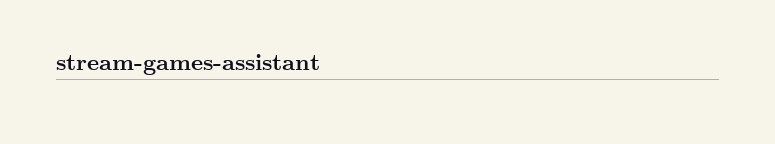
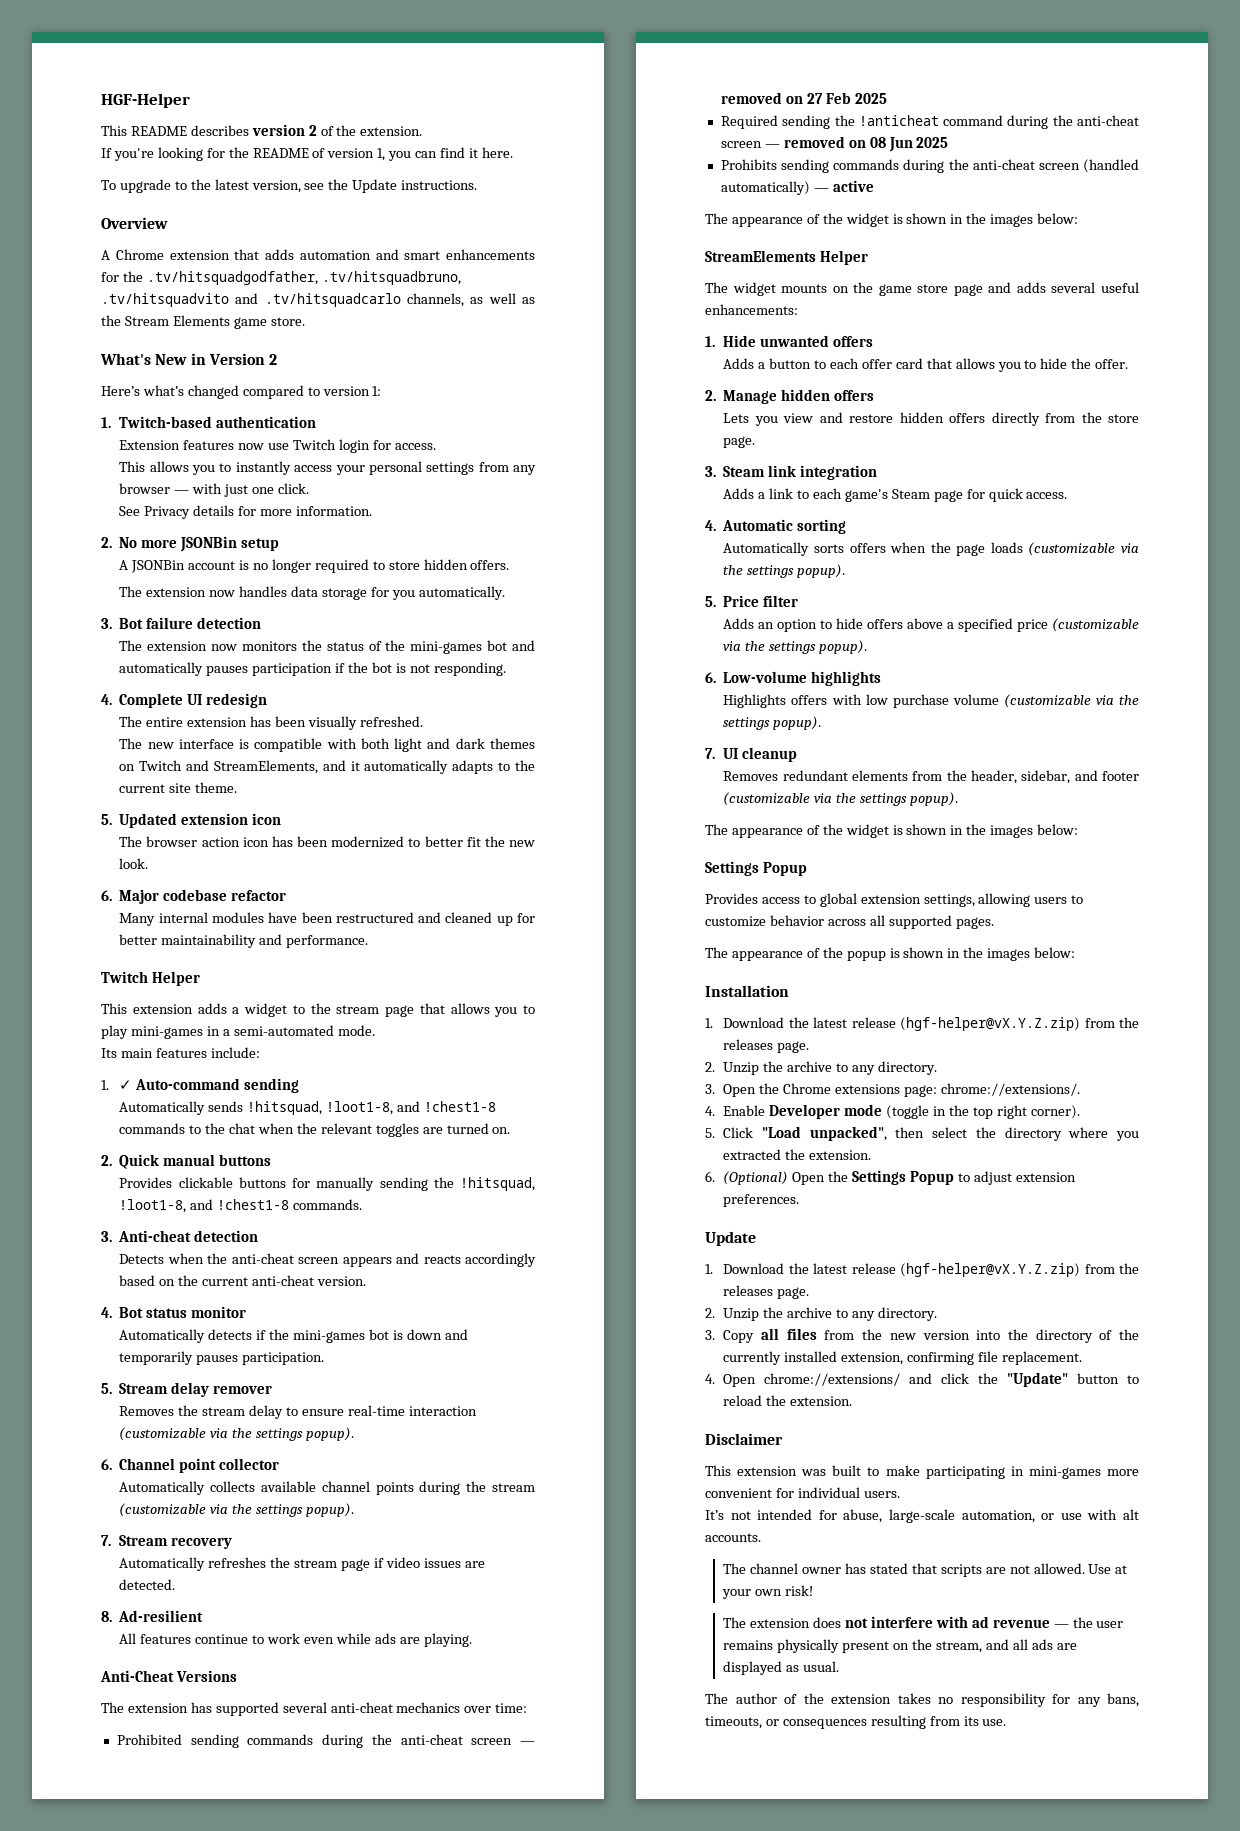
[56,54,320,75] stream-games-assistant -> [101,93,190,108] [101,124,423,136] [101,147,513,161] [101,179,478,193] [101,217,168,229] [101,249,535,260] [101,271,461,285] [101,293,535,307] [101,315,305,329] [100,353,278,365] [101,385,382,399] [101,416,317,428] [119,439,436,453] [119,461,536,475] [119,483,309,497] [119,505,372,519] [101,536,280,552] [119,559,510,573] [119,586,505,600] [101,617,262,629] [119,640,535,654] [119,662,506,676] [101,693,268,708] [119,716,423,730] [119,738,535,752] [119,760,535,774] [119,782,238,793] [101,813,282,828] [119,836,535,848] [119,858,149,869] [101,889,287,904] [119,912,535,926] [119,934,369,948] [101,971,201,986] [101,1003,535,1017] [101,1025,375,1039] [101,1047,260,1058] [101,1078,300,1093] [119,1101,496,1115] [119,1123,511,1137] [101,1154,272,1169] [119,1177,535,1191] [119,1199,363,1213] [101,1230,259,1242] [119,1253,536,1267] [119,1275,366,1286] [101,1306,247,1318] [119,1329,468,1343] [119,1351,325,1365] [101,1382,273,1397] [119,1405,477,1419] [119,1427,354,1441] [101,1458,280,1473] [119,1481,535,1495] [119,1503,354,1517] [101,1535,233,1549] [119,1557,485,1571] [119,1579,176,1590] [101,1610,204,1622] [119,1633,472,1647] [100,1670,237,1682] [101,1702,528,1716] [116,1734,535,1748] [720,92,887,104] [720,115,1139,129] [720,136,949,152] [720,159,1139,173] [720,180,874,195] [705,213,1079,227] [705,250,869,265] [705,282,1139,296] [705,304,798,315] [705,335,874,347] [723,358,1129,372] [705,389,875,404] [723,412,1139,426] [723,436,756,448] [705,465,878,480] [723,488,1068,502] [705,519,847,534] [723,542,1139,556] [723,564,846,578] [705,595,799,607] [723,618,1139,632] [723,640,868,654] [705,671,882,686] [723,694,1139,708] [723,716,822,730] [705,747,798,762] [723,770,1139,784] [723,792,958,806] [705,824,1079,838] [705,861,808,876] [705,893,1084,907] [705,915,994,929] [705,947,1076,961] [705,985,789,997] [705,1017,1139,1031] [723,1039,810,1053] [705,1061,937,1075] [705,1083,1080,1097] [705,1104,1080,1119] [705,1126,1139,1141] [723,1149,872,1160] [705,1170,1076,1185] [723,1194,800,1207] [705,1231,756,1246] [705,1263,1139,1277] [723,1285,810,1299] [705,1307,937,1321] [705,1328,1139,1343] [723,1351,1082,1365] [705,1372,1139,1387] [723,1395,853,1406] [705,1433,783,1445] [705,1465,1139,1479] [705,1487,900,1498] [705,1509,1139,1523] [705,1533,761,1542] [723,1563,1128,1577] [722,1585,814,1599] [723,1616,1124,1628] [723,1639,1077,1653] [723,1661,840,1675] [705,1693,1139,1707] [705,1715,1007,1729] HGF-Helper // This README describes version 2 of the extension. // If you're looking for the README of version 1, you can find it here. // To upgrade to the latest version, see the Update instructions. // Overview // A Chrome extension that adds automation and smart enhancements for the .tv/hitsquadgodfather, .tv/hitsquadbruno, .tv/hitsquadvito and .tv/hitsquadcarlo channels, as well as the Stream Elements game store. // What's New in Version 2 // Here’s what’s changed compared to version 1: // 1. Twitch-based authentication // Extension features now use Twitch login for access. // This allows you to instantly access your personal settings from any browser — with just one click. // See Privacy details for more information. // 2. No more JSONBin setup // A JSONBin account is no longer required to store hidden offers. // The extension now handles data storage for you automatically. // 3. Bot failure detection // The extension now monitors the status of the mini-games bot and automatically pauses participation if the bot is not responding. // 4. Complete UI redesign // The entire extension has been visually refreshed. // The new interface is compatible with both light and dark themes on Twitch and StreamElements, and it automatically adapts to the current site theme. // 5. Updated extension icon // The browser action icon has been modernized to better fit the new look. // 6. Major codebase refactor // Many internal modules have been restructured and cleaned up for better maintainability and performance. // Twitch Helper // This extension adds a widget to the stream page that allows you to play mini-games in a semi-automated mode. // Its main features include: // 1. ✓ Auto-command sending // Automatically sends !hitsquad, !loot1-8, and !chest1-8 commands to the chat when the relevant toggles are turned on. // 2. Quick manual buttons // Provides clickable buttons for manually sending the !hitsquad, !loot1-8, and !chest1-8 commands. // 3. Anti-cheat detection // Detects when the anti-cheat screen appears and reacts accordingly based on the current anti-cheat version. // 4. Bot status monitor // Automatically detects if the mini-games bot is down and temporarily pauses participation. // 5. Stream delay remover // Removes the stream delay to ensure real-time interaction (customizable via the settings popup). // 6. Channel point collector // Automatically collects available channel points during the stream (customizable via the settings popup). // 7. Stream recovery // Automatically refreshes the stream page if video issues are detected. // 8. Ad-resilient // All features continue to work even while ads are playing. // Anti-Cheat Versions // The extension has supported several anti-cheat mechanics over time: // Prohibited sending commands during the anti-cheat screen — removed on 27 Feb 2025 // Required sending the !anticheat command during the anti-cheat screen — removed on 08 Jun 2025 // Prohibits sending commands during the anti-cheat screen (handled automatically) — active // The appearance of the widget is shown in the images below: // StreamElements Helper // The widget mounts on the game store page and adds several useful enhancements: // 1. Hide unwanted offers // Adds a button to each offer card that allows you to hide the offer. // 2. Manage hidden offers // Lets you view and restore hidden offers directly from the store page. // 3. Steam link integration // Adds a link to each game's Steam page for quick access. // 4. Automatic sorting // Automatically sorts offers when the page loads (customizable via the settings popup). // 5. Price filter // Adds an option to hide offers above a specified price (customizable via the settings popup). // 6. Low-volume highlights // Highlights offers with low purchase volume (customizable via the settings popup). // 7. UI cleanup // Removes redundant elements from the header, sidebar, and footer (customizable via the settings popup). // The appearance of the widget is shown in the images below: // Settings Popup // Provides access to global extension settings, allowing users to customize behavior across all supported pages. // The appearance of the popup is shown in the images below: // Installation // 1. Download the latest release (hgf-helper@vX.Y.Z.zip) from the releases page. // 2. Unzip the archive to any directory. // 3. Open the Chrome extensions page: chrome://extensions/. // 4. Enable Developer mode (toggle in the top right corner). // 5. Click "Load unpacked", then select the directory where you extracted the extension. // 6. (Optional) Open the Settings Popup to adjust extension preferences. // Update // 1. Download the latest release (hgf-helper@vX.Y.Z.zip) from the releases page. // 2. Unzip the archive to any directory. // 3. Copy all files from the new version into the directory of the currently installed extension, confirming file replacement. // 4. Open chrome://extensions/ and click the "Update" button to reload the extension. // Disclaimer // This extension was built to make participating in mini-games more convenient for individual users. // It’s not intended for abuse, large-scale automation, or use with alt accounts. // The channel owner has stated that scripts are not allowed. Use at your own risk! // The extension does not interfere with ad revenue — the user remains physically present on the stream, and all ads are displayed as usual. // The author of the extension takes no responsibility for any bans, timeouts, or consequences resulting from its use.

